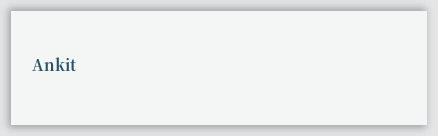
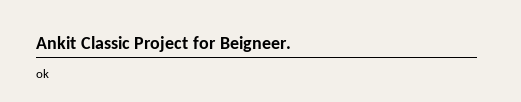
(77, 64) none -> [80,36,291,52] [36,69,49,78] Classic Project for Beigneer. // ok

